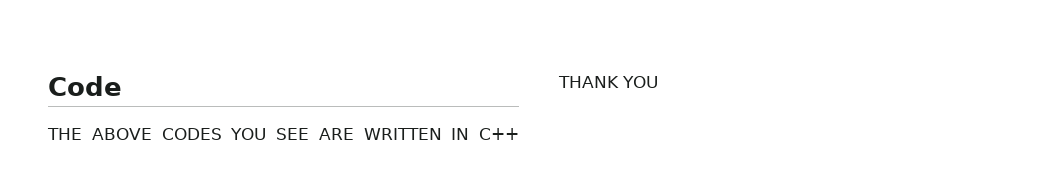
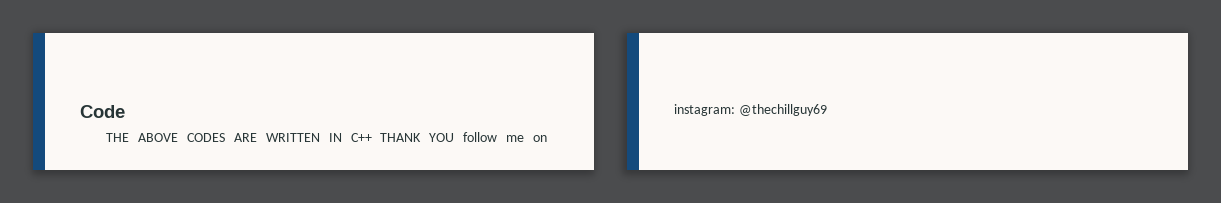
[230,128,309,140] YOU SEE -> (226, 137) none
(658, 82) none -> [463,132,547,142] [674,104,827,116] follow me on instagram: @thechillguy69

